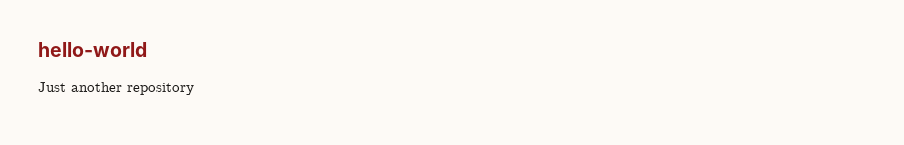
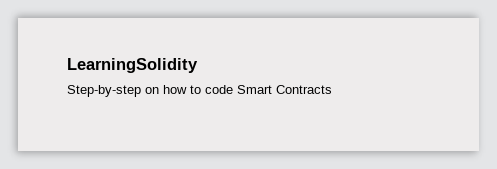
[38,42,147,57] [38,82,194,95] hello-world // Just another repository -> [67,58,198,73] [67,85,332,97] LearningSolidity // Step-by-step on how to code Smart Contracts

